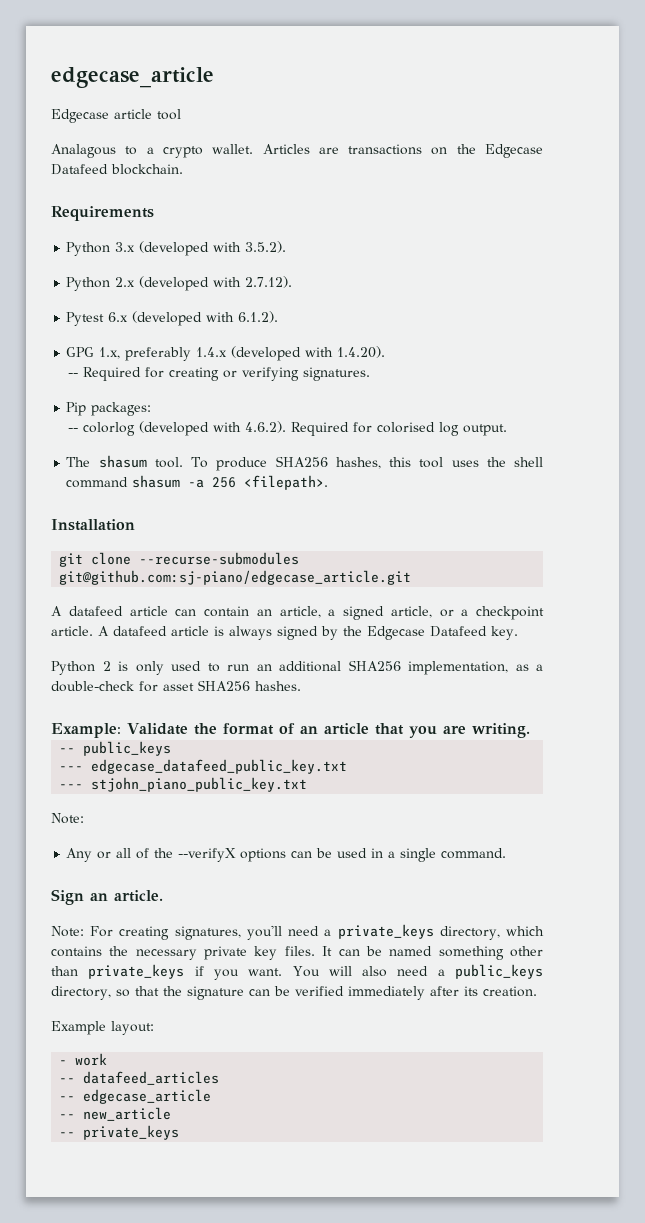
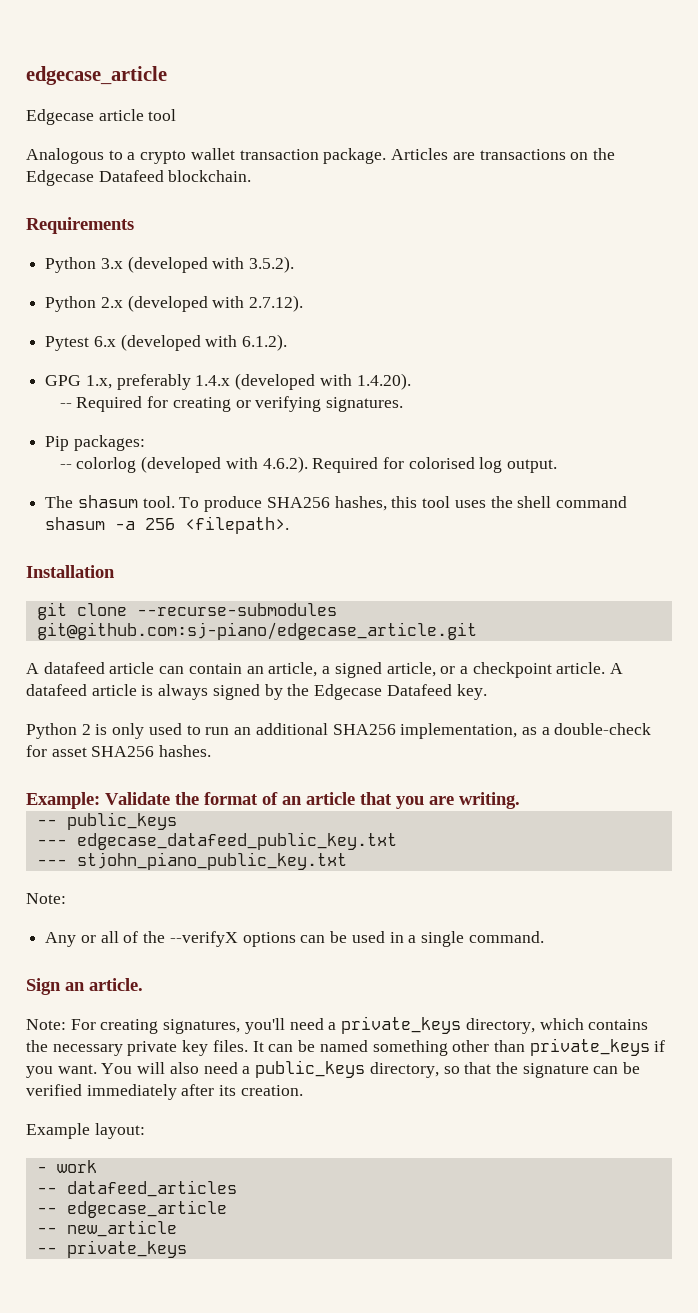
[51,144,116,158] Analagous -> [26,148,104,164] Analogous
[212,144,254,154] wallet. -> [190,148,387,164] wallet transaction package.

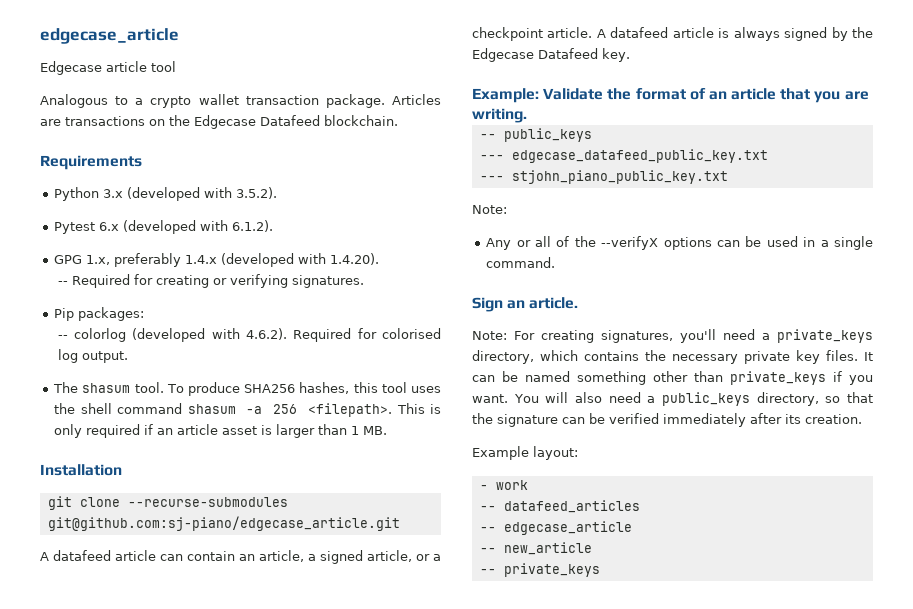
[45,295,304,312] // Python 2.x (developed with 2.7.12). -> (278, 193) none
(290, 525) none -> [396,403,441,414] [54,424,388,438] This is only required if an article asset is larger than 1 MB.
[26,723,652,739] [26,745,212,757] // Python 2 is only used to run an additional SHA256 implementation, as a double-check for asset SHA256 hashes. -> (630, 55) none

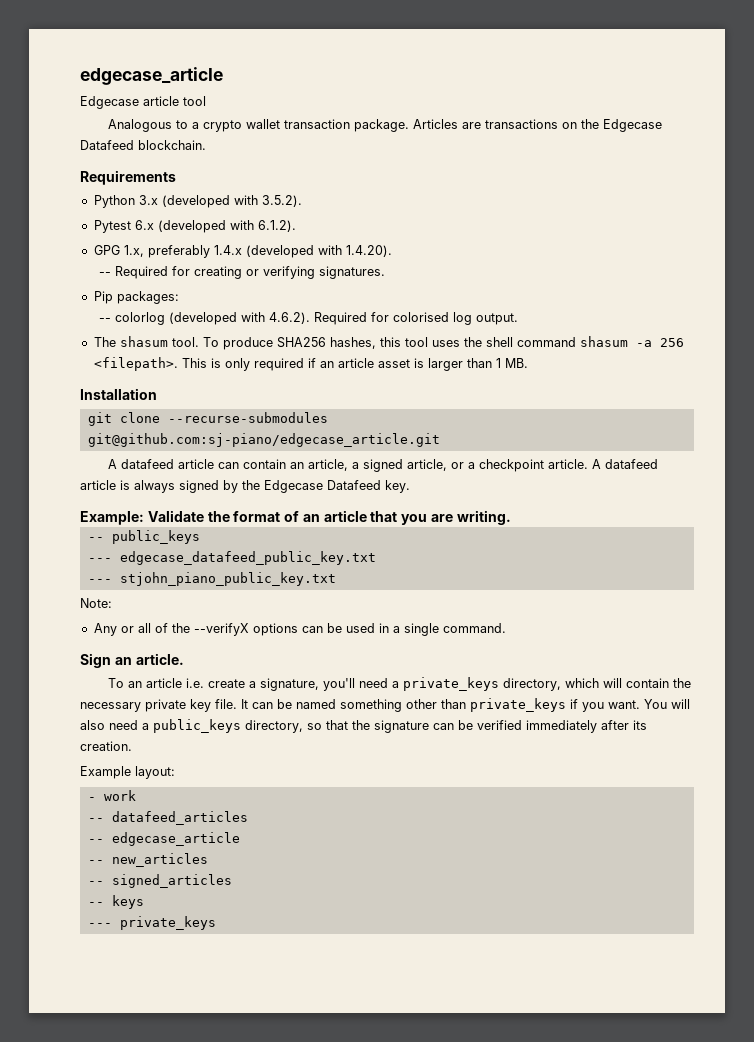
[472,330,673,343] Note: For creating signatures, -> [107,678,319,691] To an article i.e. create a signature,
[584,351,639,361] contains -> [602,678,669,688] will contain
[826,350,858,361] files. -> [215,699,237,709] file.
[503,542,592,555] [479,569,496,574] new_article // -- -> [111,853,208,867] [87,874,232,888] [87,895,144,909] [87,923,112,927] new_articles // -- signed_articles // -- keys // ---

